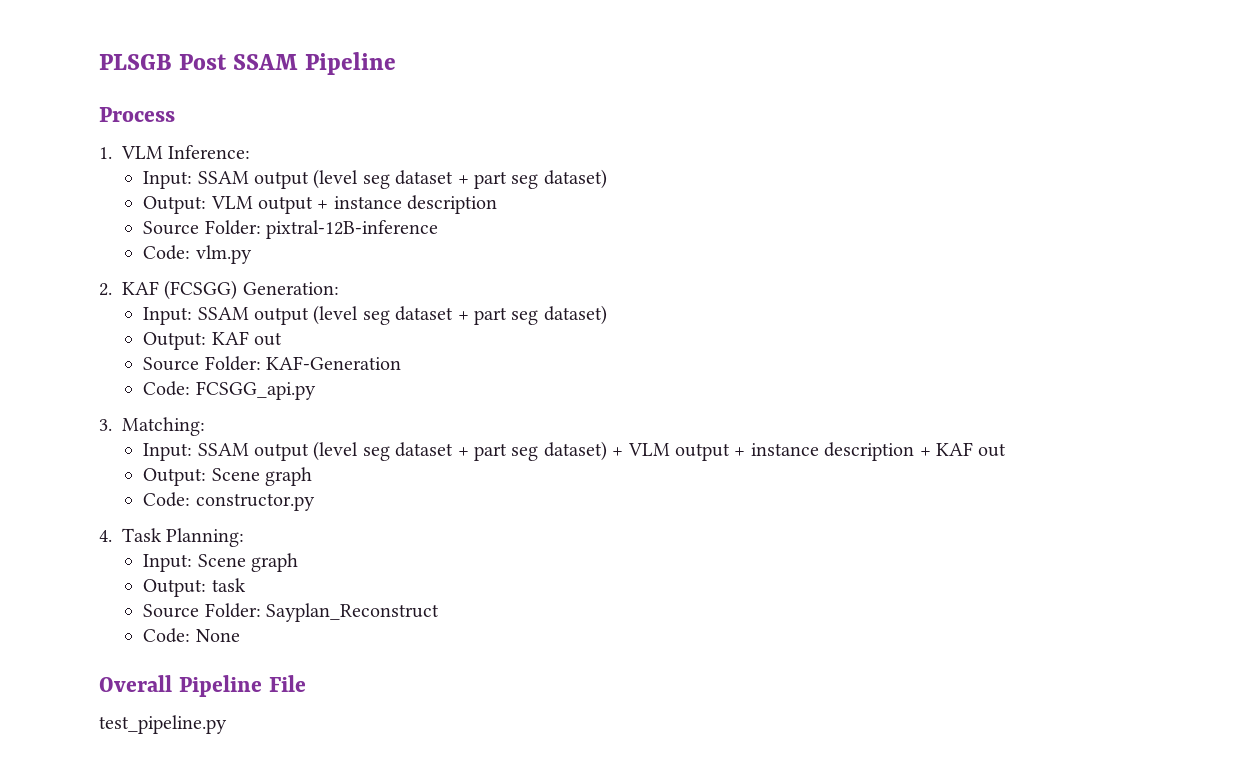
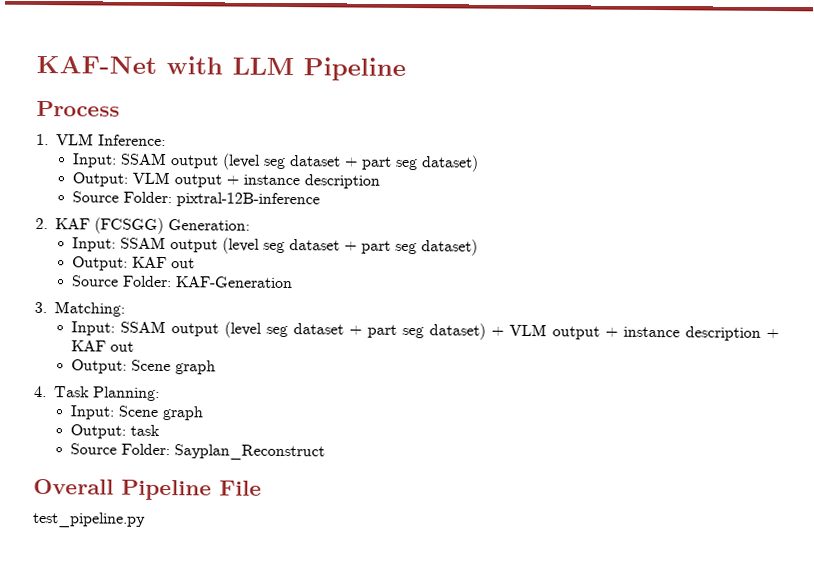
[99,54,299,70] PLSGB Post SSAM -> [36,55,294,76] KAF-Net with LLM
[143,245,252,264] // Code: vlm.py -> (321, 200) none
[143,381,316,400] // Code: FCSGG_api.py -> (294, 282) none
[143,492,315,511] // Code: constructor.py -> (217, 367) none
[143,628,240,643] // Code: None -> (326, 452) none

